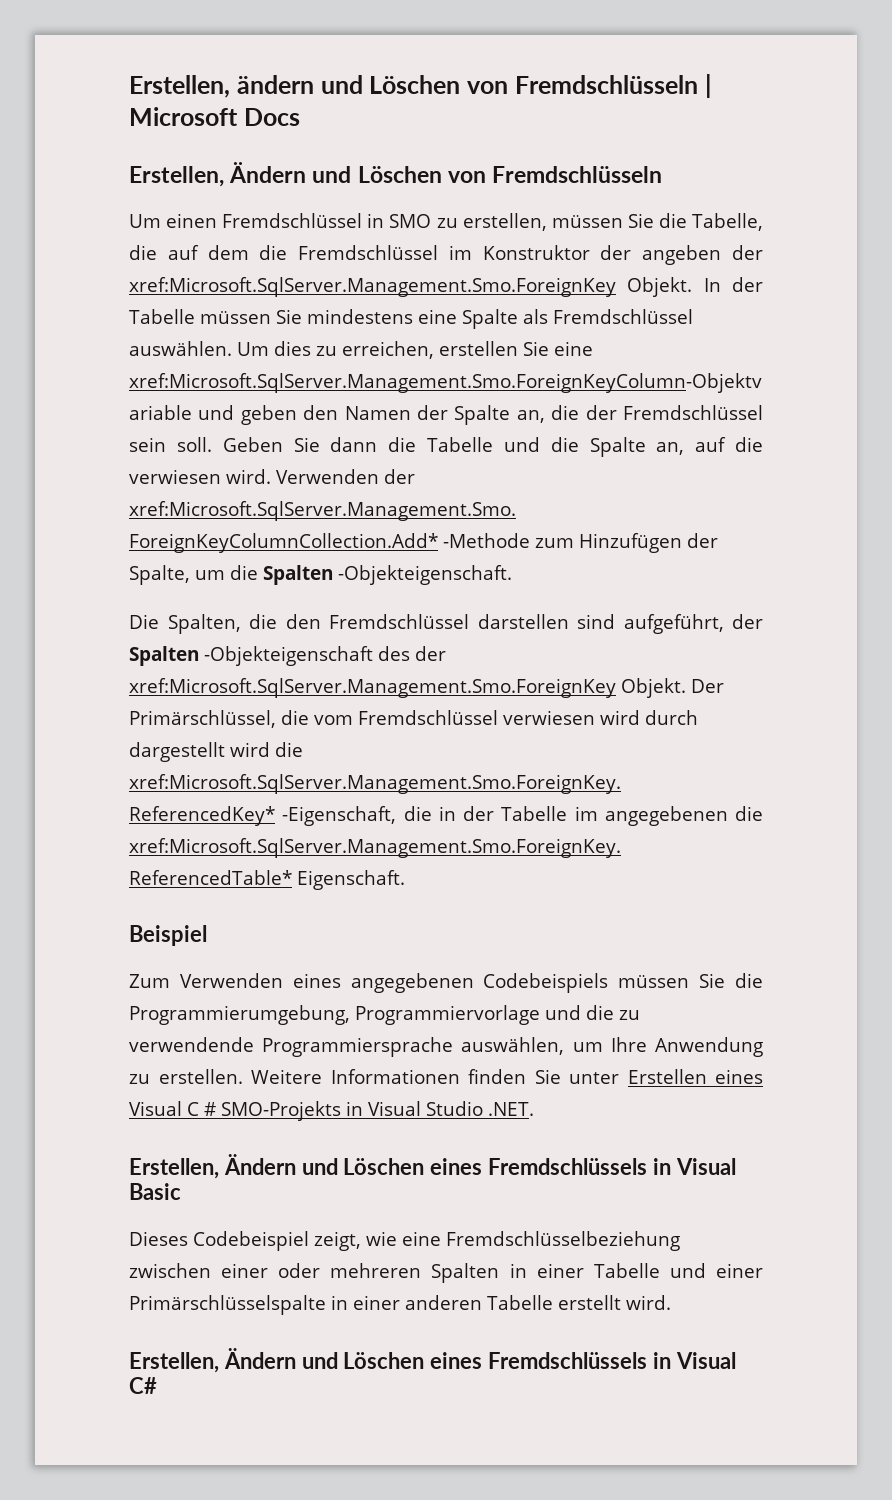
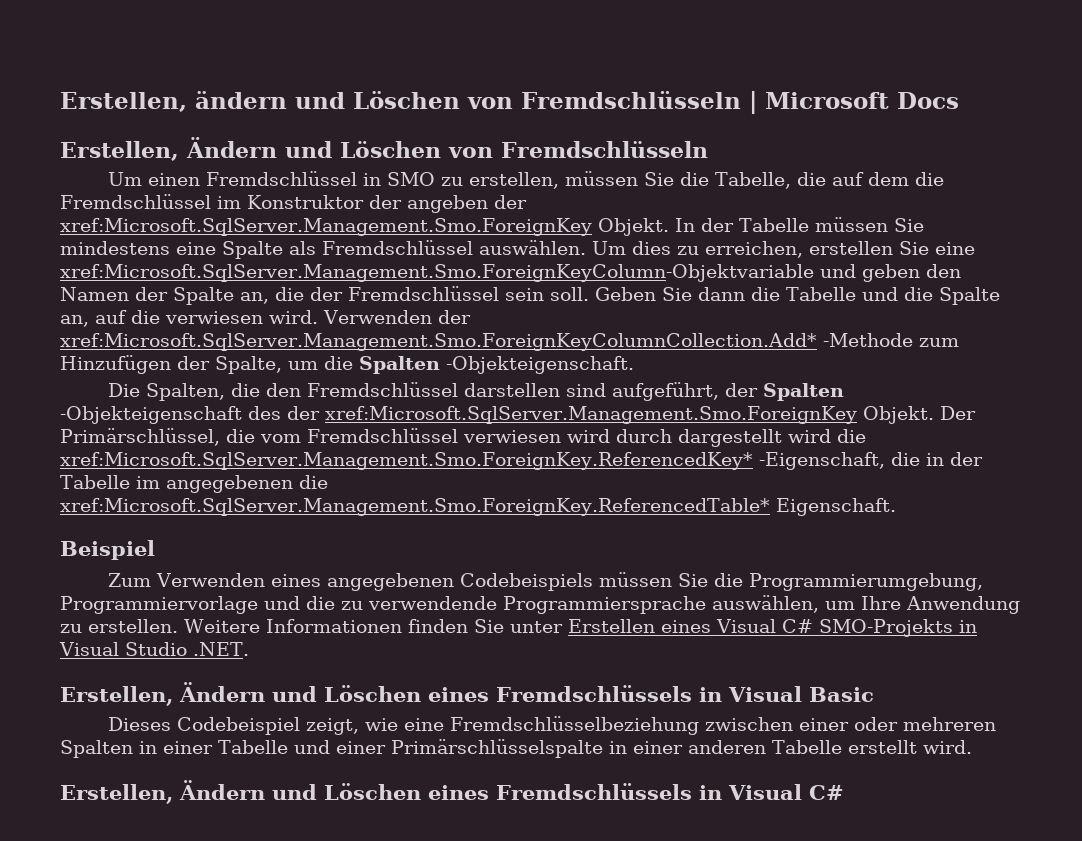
[187,1102,216,1116] C # -> [781,619,813,633] C#

